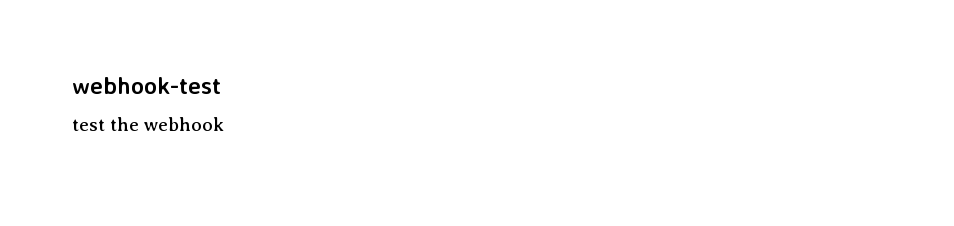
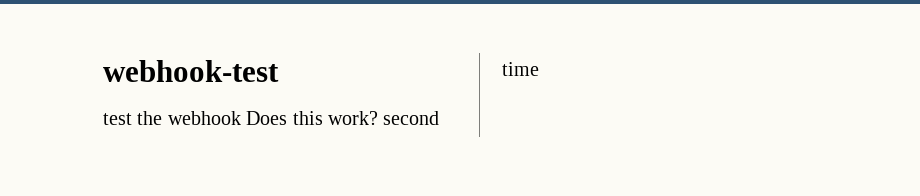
(225, 124) none -> [246,111,440,125] [502,62,539,76] Does this work? second time

